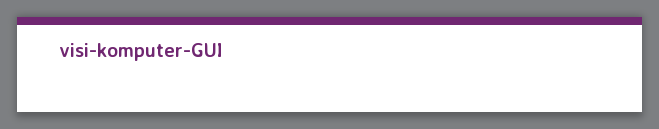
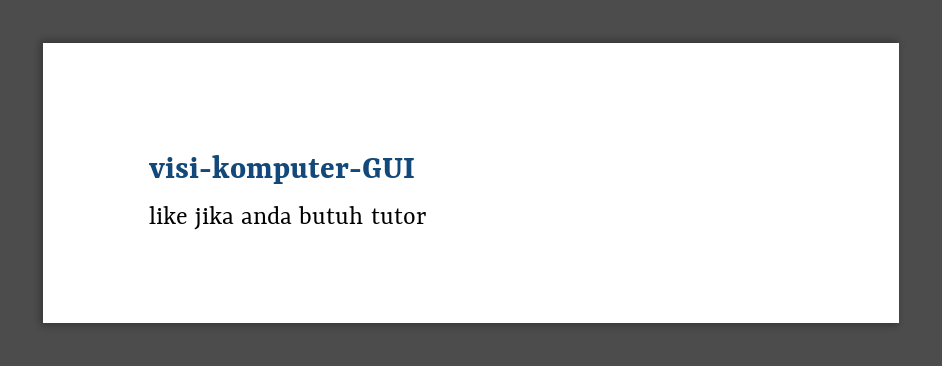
(223, 52) none -> [149,206,427,230] // like jika anda butuh tutor

